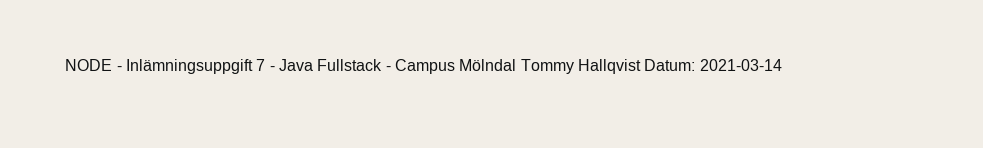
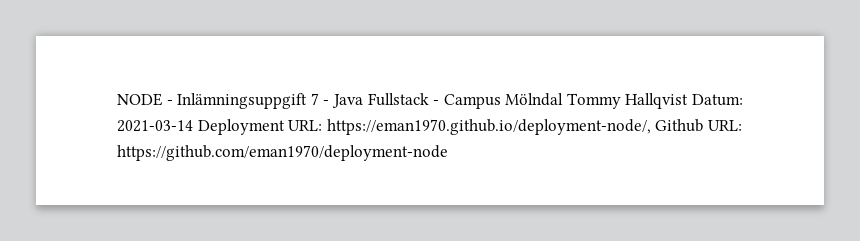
(782, 65) none -> [197,119,742,135] [117,145,448,161] Deployment URL: https://eman1970.github.io/deployment-node/, Github URL: https://github.com/eman1970/deployment-node

